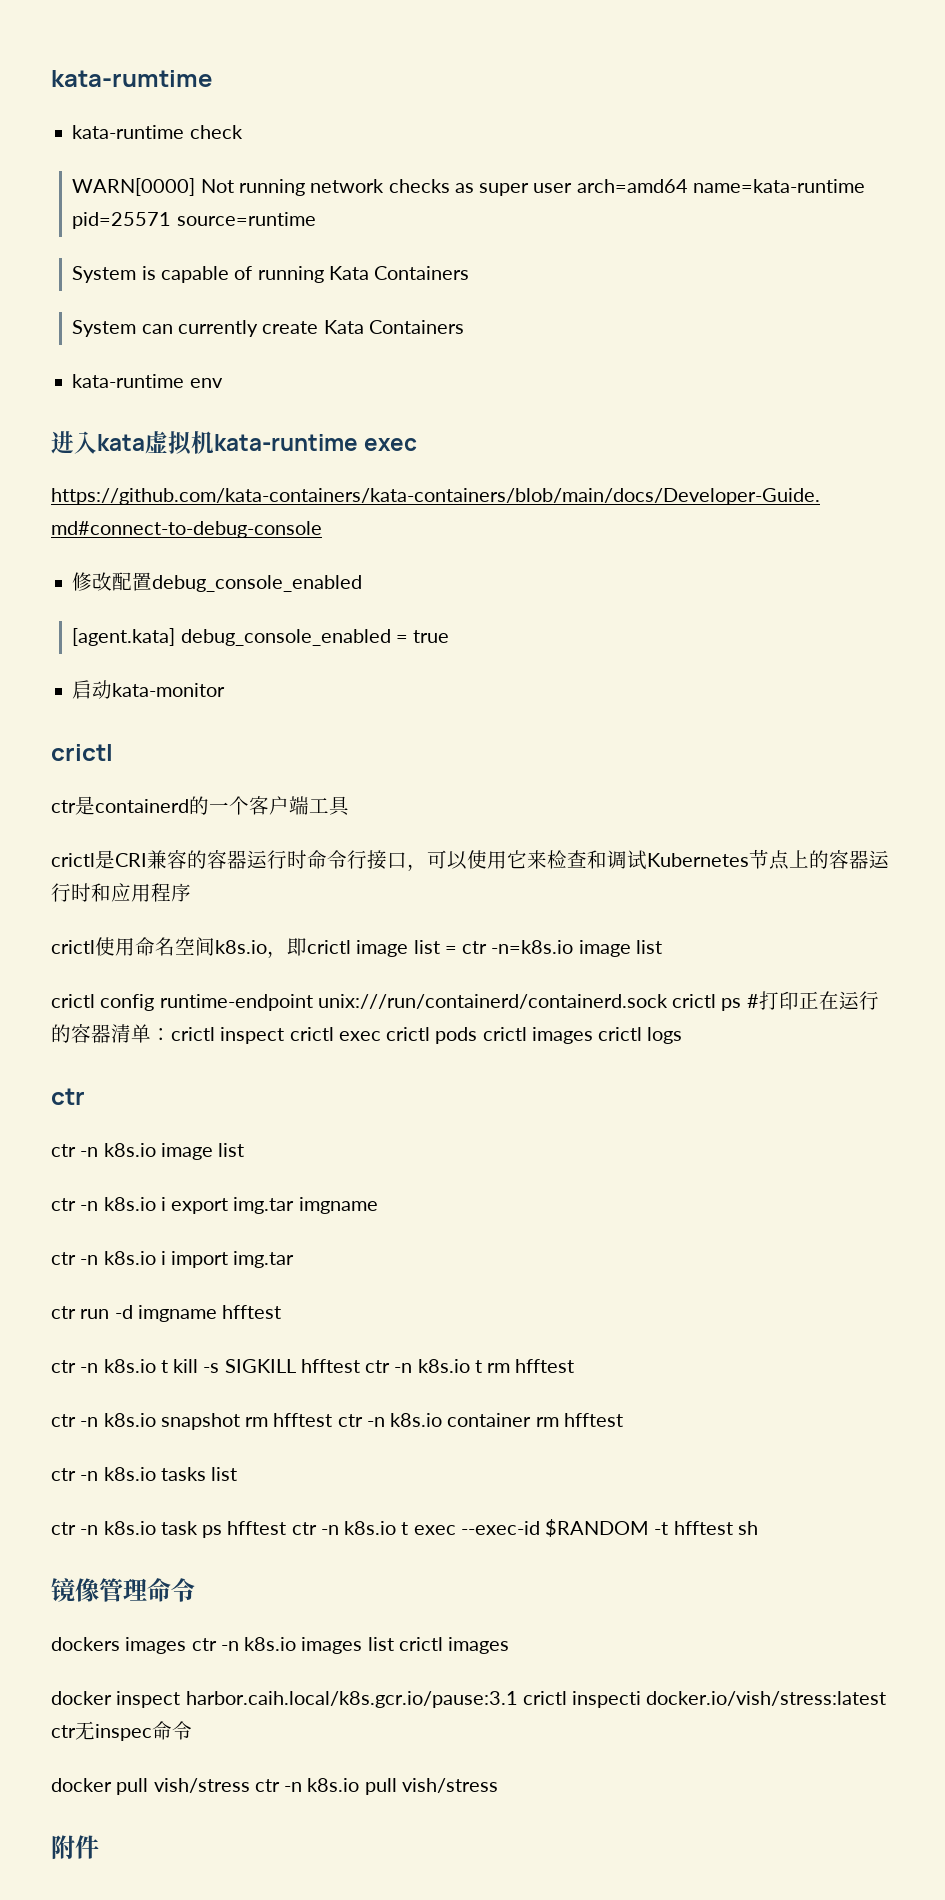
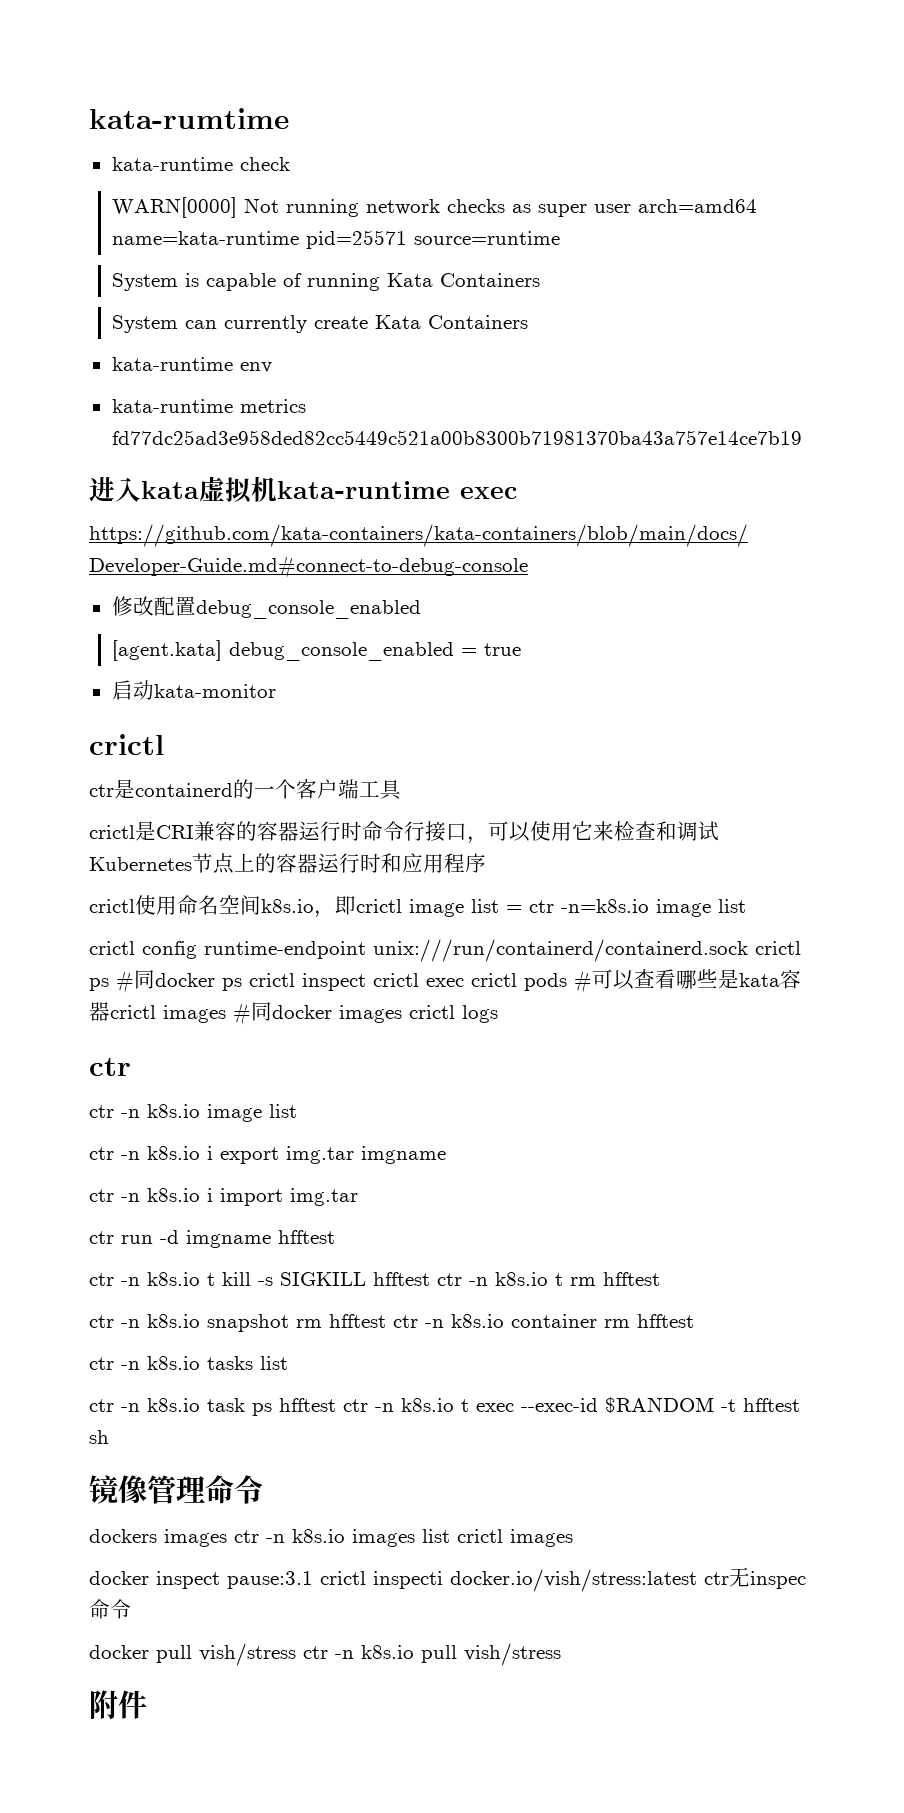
(223, 383) none -> [111,399,306,413] [111,430,802,445] // kata-runtime metrics fd77dc25ad3e958ded82cc5449c521a00b8300b71981370ba43a757e14ce7b19
[758,991,879,1010] [51,1024,171,1043] 打印正在运行的容器清单： -> [134,970,242,991] 同docker ps
[482,1027,527,1041] crictl -> [574,969,801,993] [89,1002,332,1025] #可以查看哪些是kata容器crictl images #同docker
[185,1691,518,1708] harbor.caih.local/k8s.gcr.io/pause:3.1 -> [227,1571,313,1589] pause:3.1

